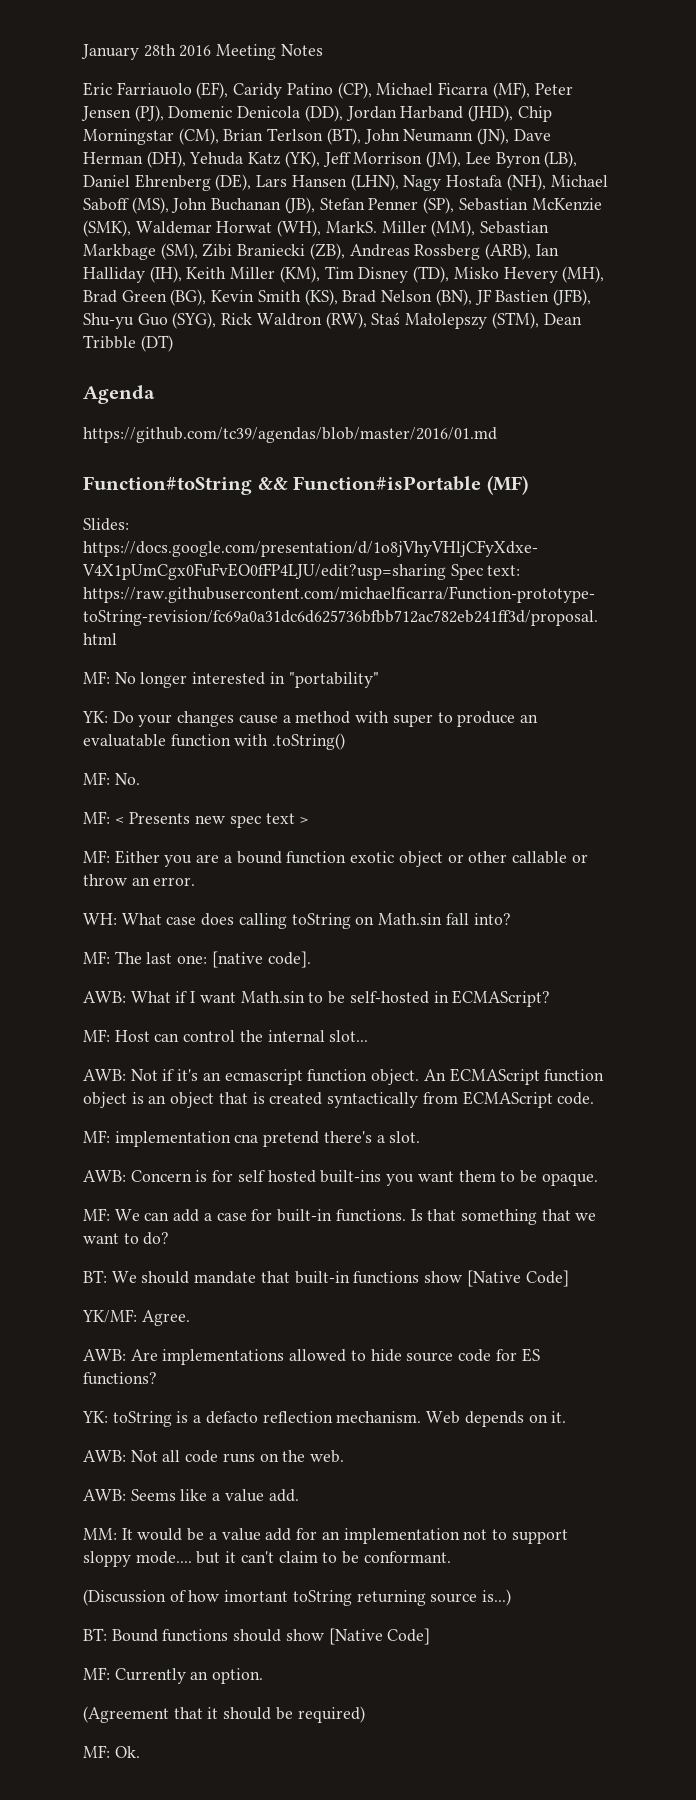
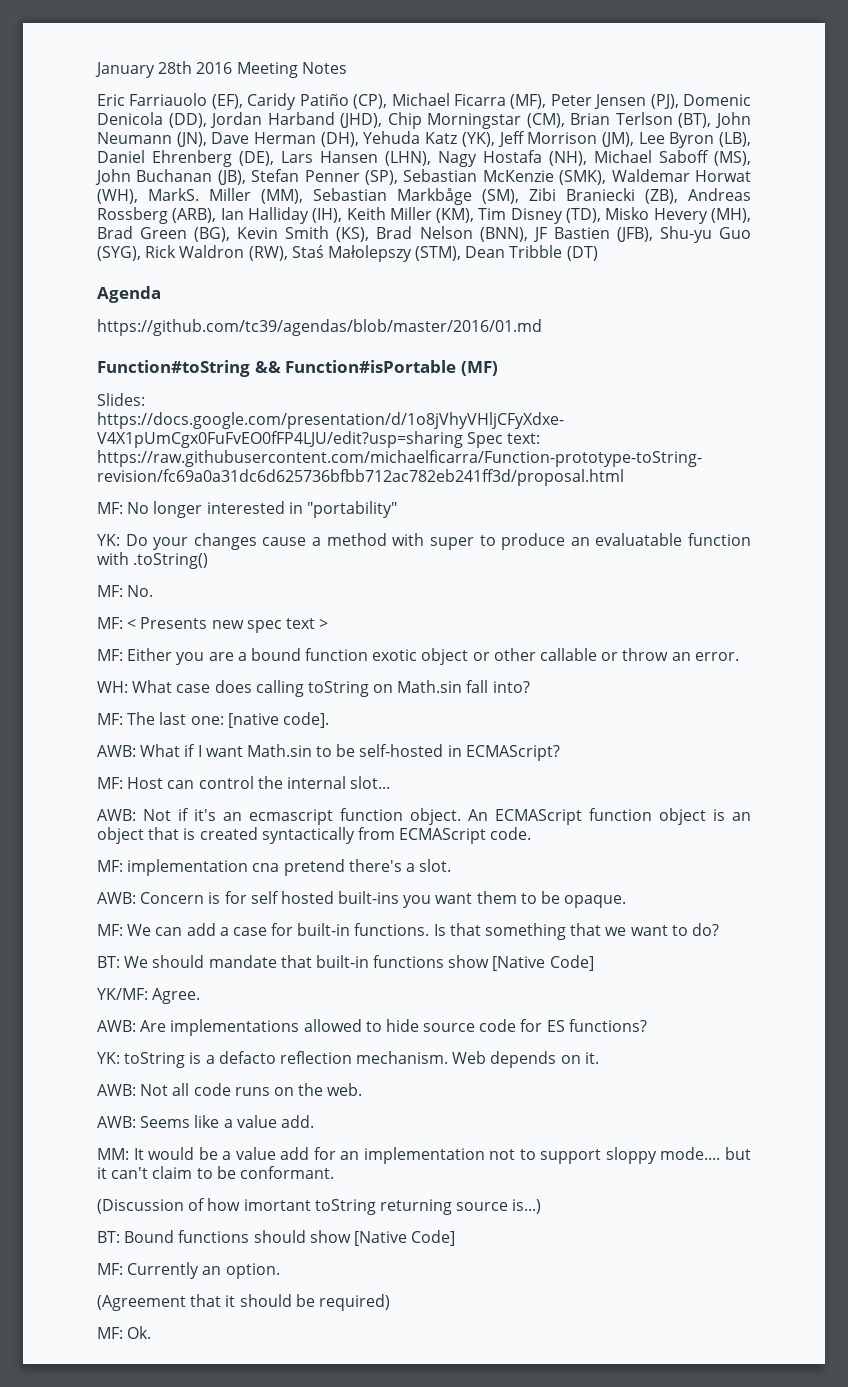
[286,83,333,95] Patino -> [299,94,349,106] Patiño
[83,244,156,260] Markbage -> [397,188,472,205] Markbåge
[435,289,472,306] (BN), -> [479,227,528,242] (BNN),

